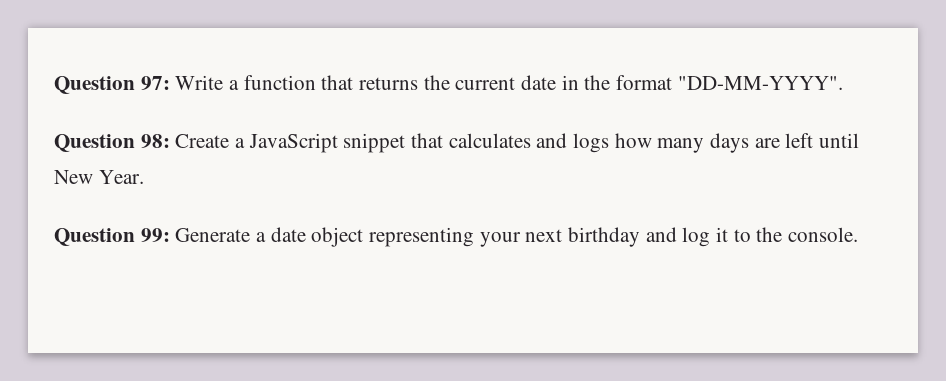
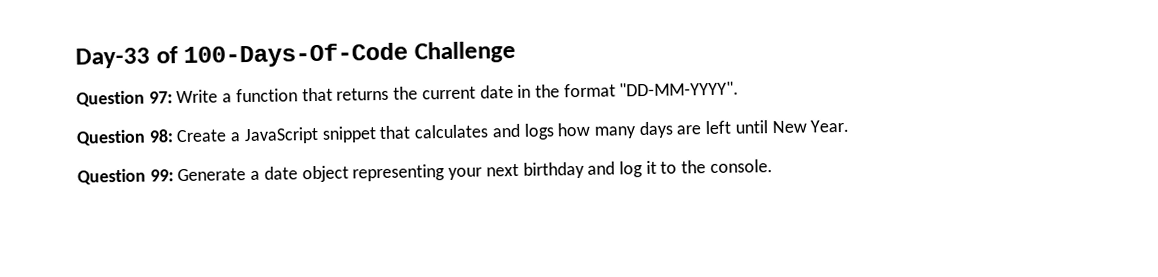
(54, 85) none -> [75,40,516,69] Day-33 of 100-Days-Of-Code Challenge //

